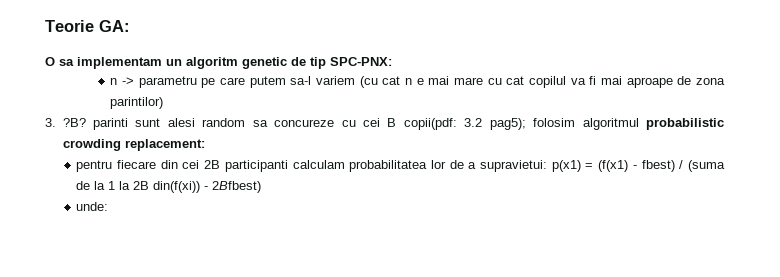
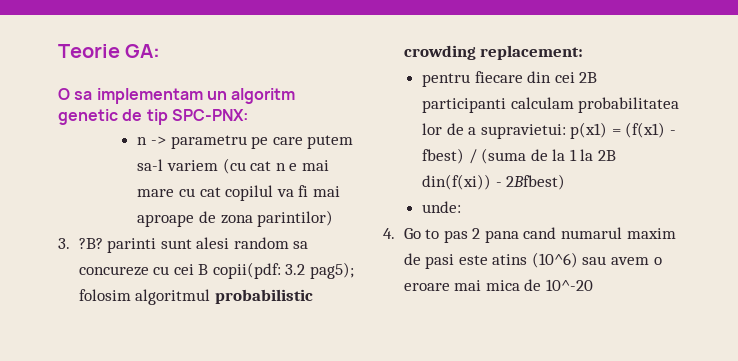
(109, 206) none -> [383,227,676,243] [403,252,662,269] [403,279,593,291] // 4. Go to pas 2 pana cand numarul maxim de pasi este atins (10^6) sau avem o eroare mai mica de 10^-20

